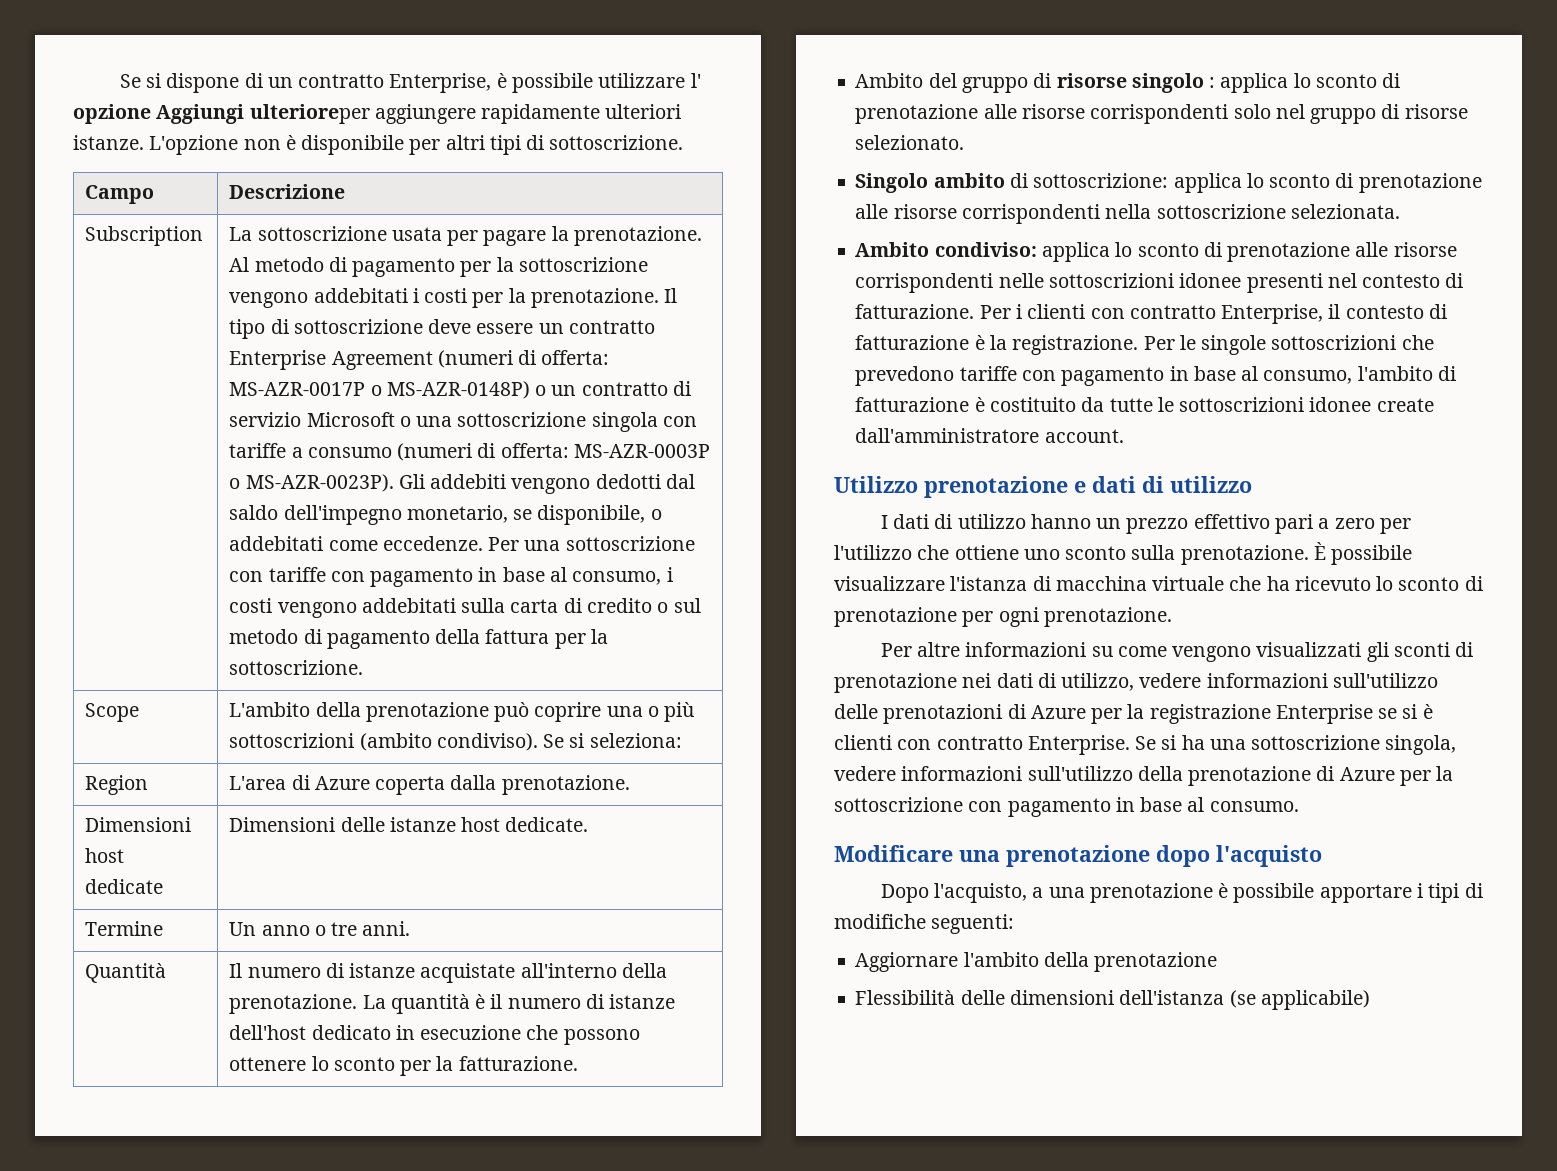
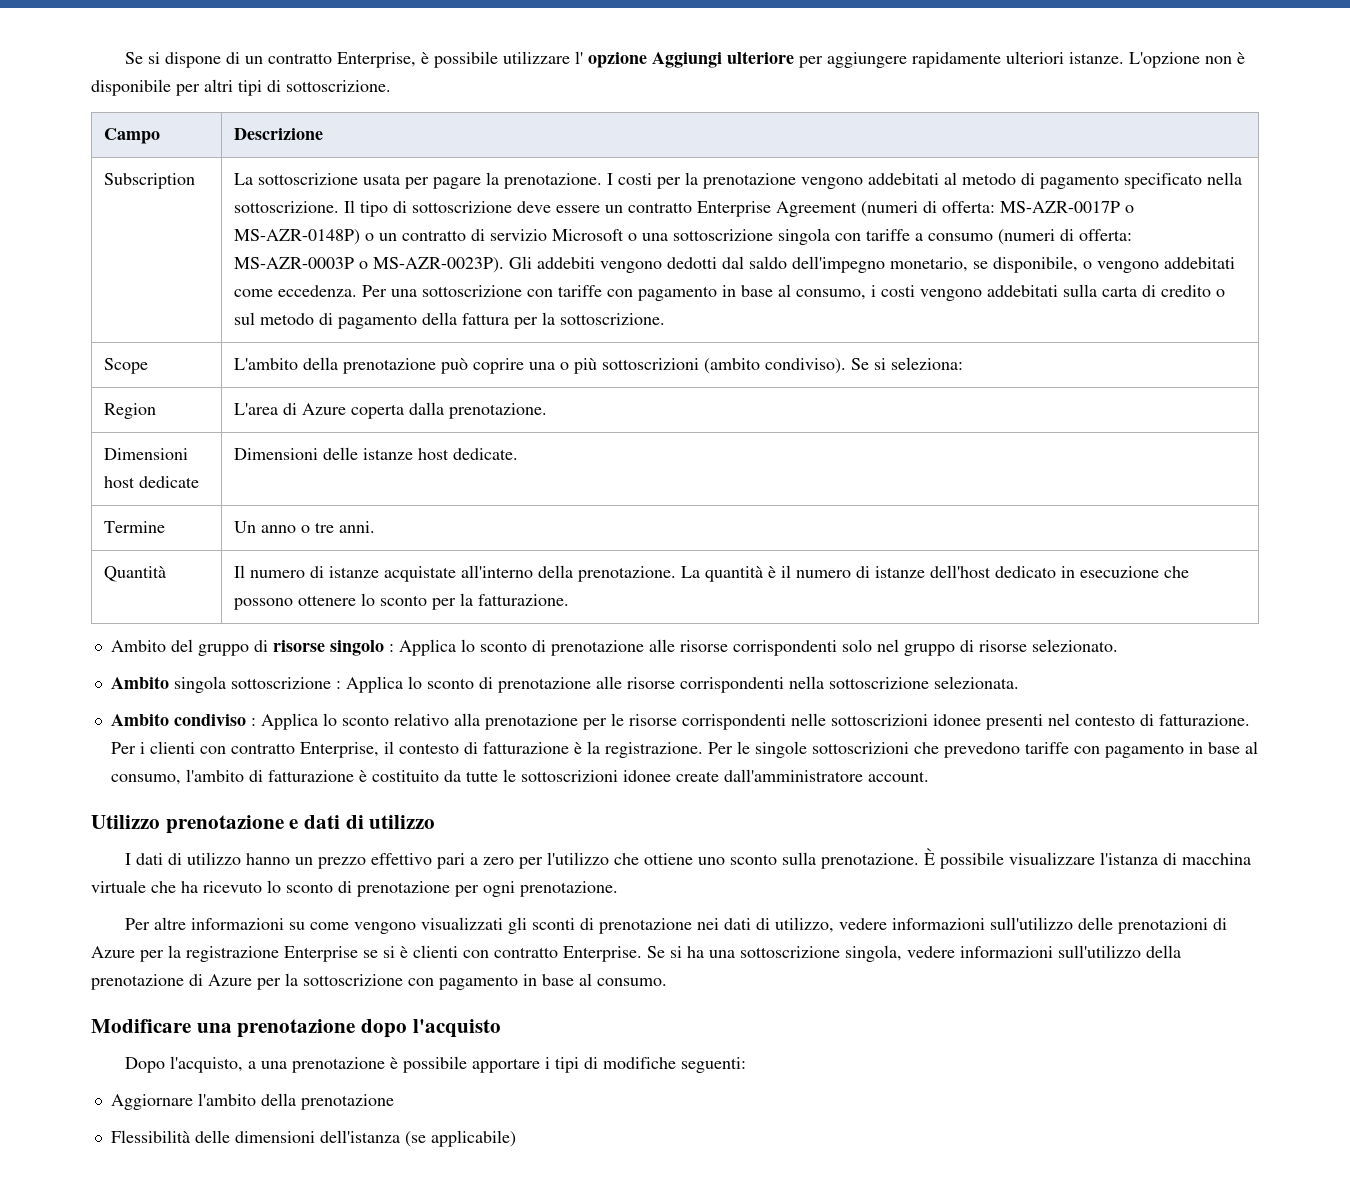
[249,104,370,124] ulterioreper -> [727,51,824,68] ulteriore per
[229,257,648,277] [229,288,659,308] Al metodo di pagamento per la sottoscrizione vengono addebitati i costi per la prenotazione. -> [607,172,1243,189] [234,201,340,213] I costi per la prenotazione vengono addebitati al metodo di pagamento specificato nella sottoscrizione.
(662, 514) none -> [1097,261,1160,273] vengono
[382,536,483,551] eccedenze. -> [278,285,358,297] eccedenza.
[1220,73,1289,93] applica -> [398,639,456,656] Applica
[855,173,1242,193] Singolo ambito di sottoscrizione: applica -> [110,676,403,693] Ambito singola sottoscrizione : Applica
[934,242,1389,262] condiviso: applica lo sconto di prenotazione alle -> [173,713,624,730] condiviso : Applica lo sconto relativo alla prenotazione per le

